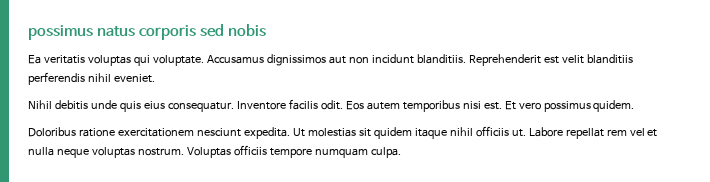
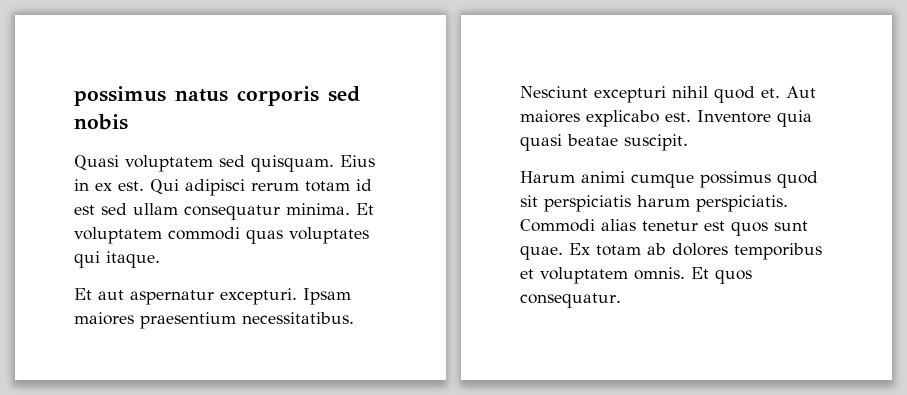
[28,54,633,66] [28,72,155,85] [28,99,635,112] [28,126,658,139] [28,145,401,158] Ea veritatis voluptas qui voluptate. Accusamus dignissimos aut non incidunt blanditiis. Reprehenderit est velit blanditiis perferendis nihil eveniet. // Nihil debitis unde quis eius consequatur. Inventore facilis odit. Eos autem temporibus nisi est. Et vero possimus quidem. // Doloribus ratione exercitationem nesciunt expedita. Ut molestias sit quidem itaque nihil officiis ut. Labore repellat rem vel et nulla neque voluptas nostrum. Voluptas officiis tempore numquam culpa. -> [74,155,375,172] [74,179,372,196] [74,203,374,220] [74,227,369,244] [74,251,160,268] [74,288,351,305] [74,312,354,329] [520,86,816,103] [520,110,812,127] [520,134,688,151] [520,171,818,188] [520,195,788,212] [520,219,808,236] [520,243,822,260] [520,267,752,284] [520,293,621,308] Quasi voluptatem sed quisquam. Eius in ex est. Qui adipisci rerum totam id est sed ullam consequatur minima. Et voluptatem commodi quas voluptates qui itaque. // Et aut aspernatur excepturi. Ipsam maiores praesentium necessitatibus. Nesciunt excepturi nihil quod et. Aut maiores explicabo est. Inventore quia quasi beatae suscipit. // Harum animi cumque possimus quod sit perspiciatis harum perspiciatis. Commodi alias tenetur est quos sunt quae. Ex totam ab dolores temporibus et voluptatem omnis. Et quos consequatur.

